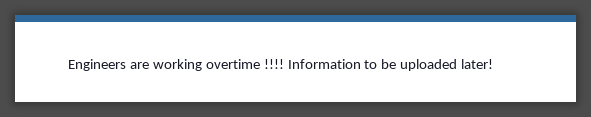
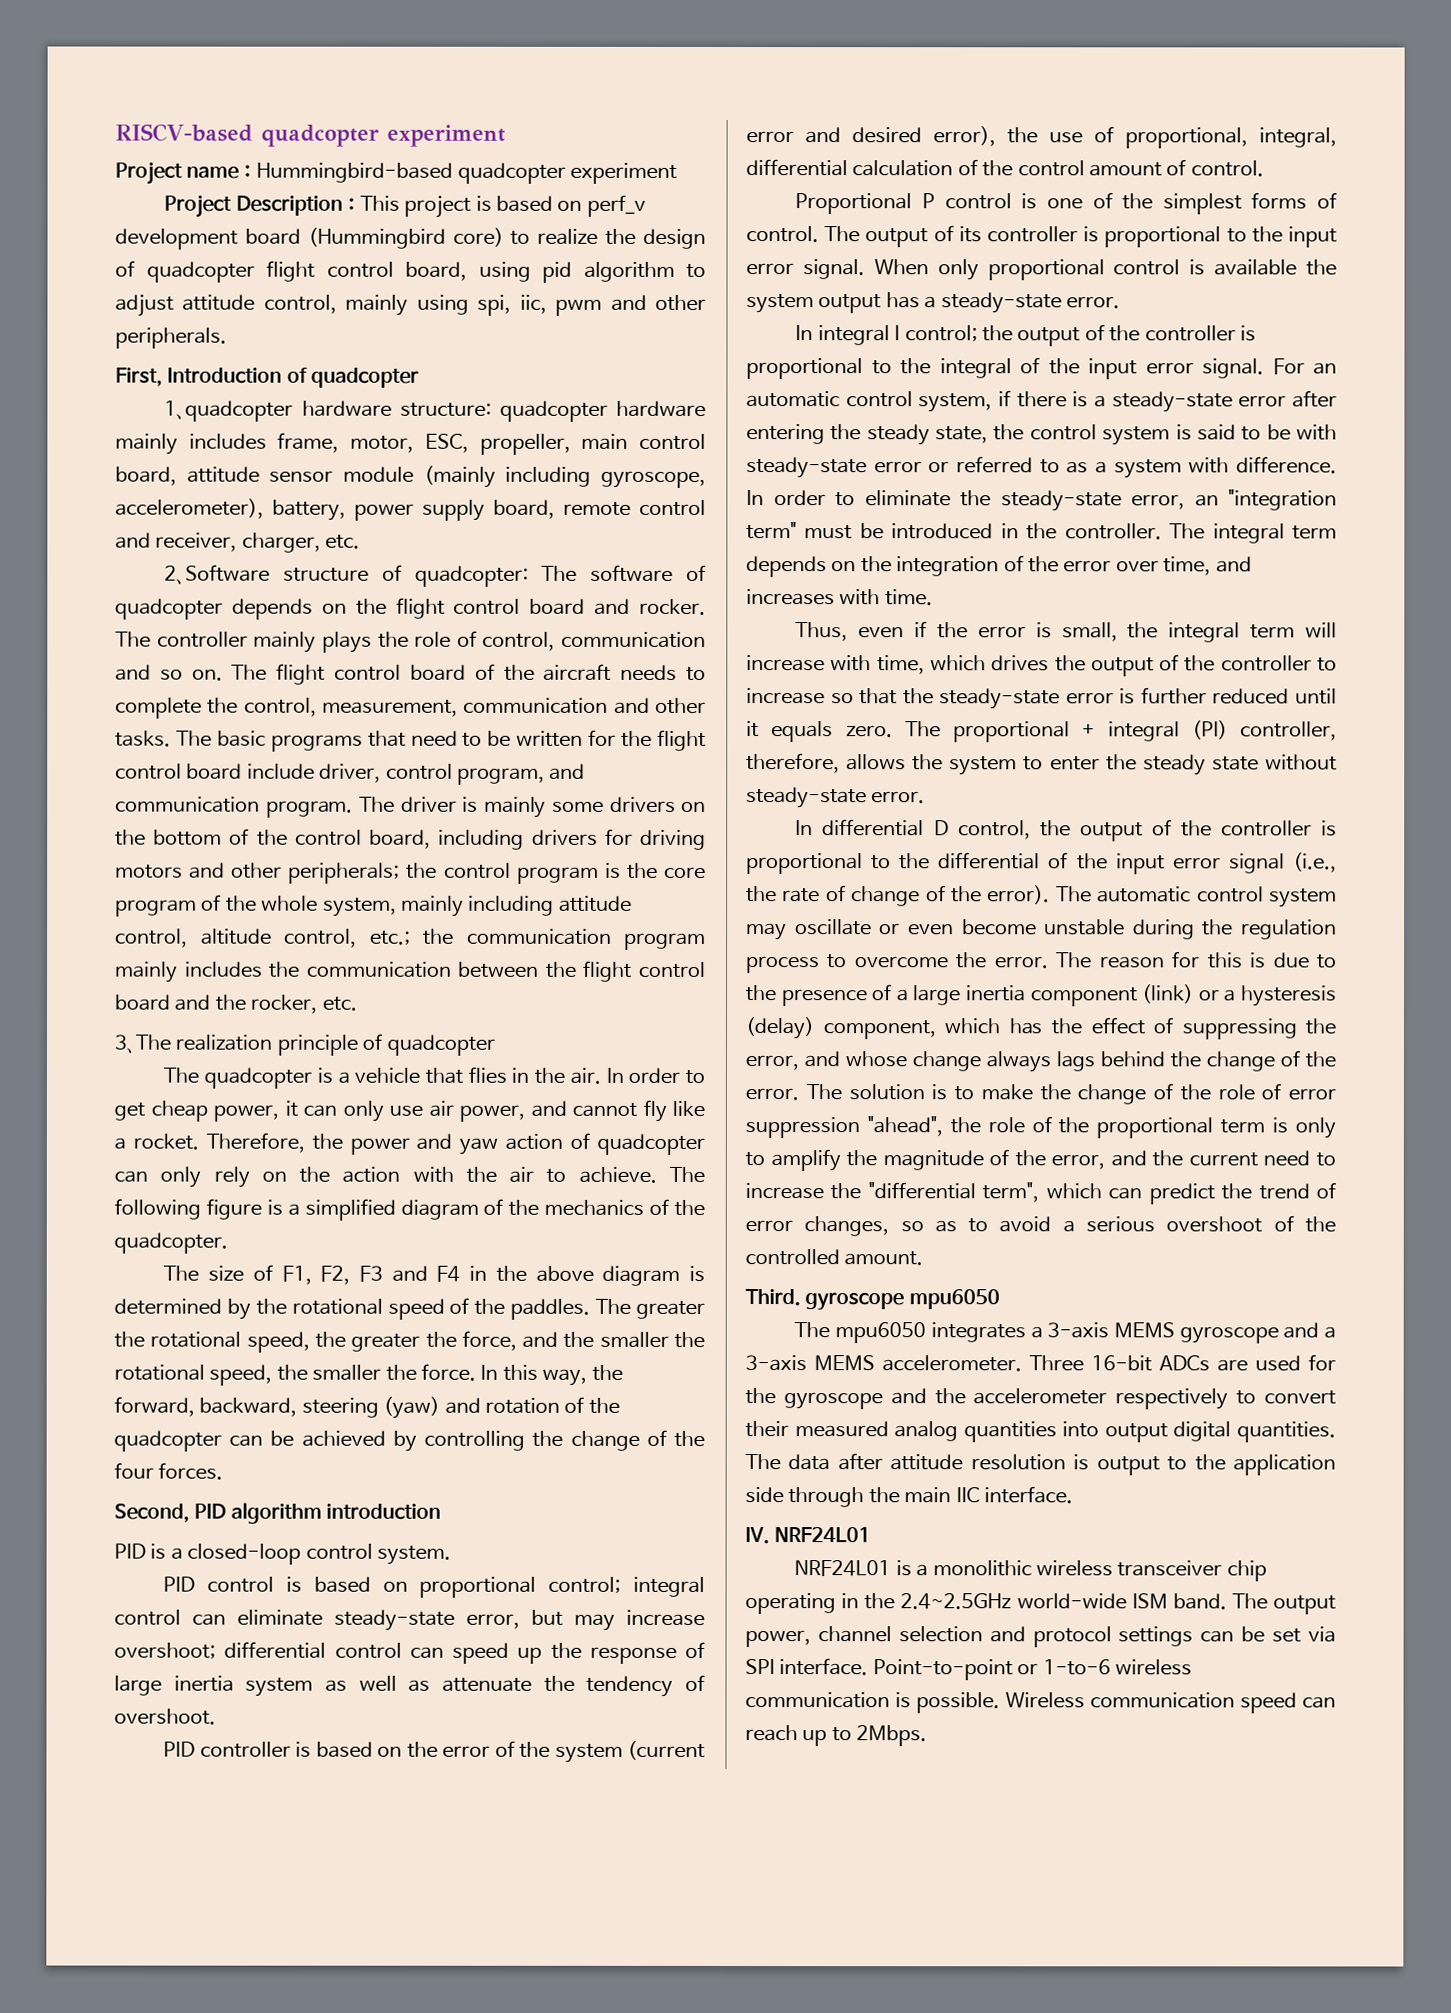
[68,59,494,71] Engineers are working overtime !!!! Information to be uploaded later! -> [115,123,506,147] [115,161,678,185] [164,194,646,218] [115,227,707,250] [115,260,706,283] [115,294,707,317] [115,327,227,349] [115,367,420,388] [164,400,706,422] [115,432,706,455] [115,465,706,488] [115,498,706,521] [115,532,361,553] [164,564,706,587] [115,597,706,620] [115,630,706,653] [115,663,706,685] [115,697,706,719] [115,729,706,752] [115,763,586,785] [115,796,706,818] [115,828,706,850] [115,862,706,884] [115,894,632,917] [115,928,707,950] [115,960,706,983] [114,994,358,1014] [114,1033,495,1056] [163,1066,706,1089] [114,1099,705,1122] [114,1132,705,1155] [114,1166,705,1188] [114,1198,705,1221] [114,1232,228,1254] [163,1264,705,1286] [114,1297,706,1320] [114,1330,705,1353] [114,1363,623,1386] [114,1396,620,1419] [114,1429,706,1452] [114,1462,224,1480] [114,1502,442,1524] [114,1543,451,1565] [163,1576,705,1598] [114,1609,706,1631] [114,1641,705,1664] [114,1674,706,1697] [114,1708,216,1725] [163,1740,706,1763] [746,126,1337,149] [746,159,1264,177] [795,192,1337,215] [746,225,1337,248] [746,259,1337,281] [746,292,1120,314] [795,324,1256,347] [746,357,1338,380] [746,390,1337,413] [746,424,1337,446] [746,456,1337,479] [746,489,1337,512] [746,522,1337,544] [746,555,1252,578] [746,589,933,606] [795,621,1337,643] [746,654,1337,677] [746,687,1337,710] [746,720,1337,743] [746,753,1337,776] [746,787,926,809] [795,819,1337,842] [746,852,1337,875] [746,885,1337,908] [746,919,1337,941] [746,951,1337,974] [746,984,1337,1007] [745,1017,1336,1040] [745,1050,1336,1073] [745,1083,1336,1105] [745,1116,1337,1139] [745,1149,1336,1172] [745,1182,1336,1205] [745,1215,1336,1237] [745,1249,924,1266] [745,1289,1000,1311] [794,1322,1336,1344] [745,1354,1336,1372] [745,1388,1336,1410] [745,1421,1337,1443] [745,1453,1336,1476] [745,1486,1073,1508] [745,1527,872,1545] [794,1560,1267,1582] [745,1593,1336,1615] [745,1626,1336,1648] [745,1658,1192,1681] [745,1692,1337,1714] [745,1725,928,1747] RISCV-based quadcopter experiment // Project name：Hummingbird-based quadcopter experiment // Project Description：This project is based on perf_v development board (Hummingbird core) to realize the design of quadcopter flight control board, using pid algorithm to adjust attitude control, mainly using spi, iic, pwm and other peripherals. // First, Introduction of quadcopter // 1、quadcopter hardware structure: quadcopter hardware mainly includes frame, motor, ESC, propeller, main control board, attitude sensor module (mainly including gyroscope, accelerometer), battery, power supply board, remote control and receiver, charger, etc. // 2、Software structure of quadcopter: The software of quadcopter depends on the flight control board and rocker. The controller mainly plays the role of control, communication and so on. The flight control board of the aircraft needs to complete the control, measurement, communication and other tasks. The basic programs that need to be written for the flight control board include driver, control program, and communication program. The driver is mainly some drivers on the bottom of the control board, including drivers for driving motors and other peripherals; the control program is the core program of the whole system, mainly including attitude control, altitude control, etc.; the communication program mainly includes the communication between the flight control board and the rocker, etc. // 3、The realization principle of quadcopter // The quadcopter is a vehicle that flies in the air. In order to get cheap power, it can only use air power, and cannot fly like a rocket. Therefore, the power and yaw action of quadcopter can only rely on the action with the air to achieve. The following figure is a simplified diagram of the mechanics of the quadcopter. // The size of F1, F2, F3 and F4 in the above diagram is determined by the rotational speed of the paddles. The greater the rotational speed, the greater the force, and the smaller the rotational speed, the smaller the force. In this way, the forward, backward, steering (yaw) and rotation of the quadcopter can be achieved by controlling the change of the four forces. // Second, PID algorithm introduction // PID is a closed-loop control system. // PID control is based on proportional control; integral control can eliminate steady-state error, but may increase overshoot; differential control can speed up the response of large inertia system as well as attenuate the tendency of overshoot. // PID controller is based on the error of the system (current error and desired error), the use of proportional, integral, differential calculation of the control amount of control. // Proportional P control is one of the simplest forms of control. The output of its controller is proportional to the input error signal. When only proportional control is available the system output has a steady-state error. // In integral I control; the output of the controller is proportional to the integral of the input error signal. For an automatic control system, if there is a steady-state error after entering the steady state, the control system is said to be with steady-state error or referred to as a system with difference. In order to eliminate the steady-state error, an "integration term" must be introduced in the controller. The integral term depends on the integration of the error over time, and increases with time. // Thus, even if the error is small, the integral term will increase with time, which drives the output of the controller to increase so that the steady-state error is further reduced until it equals zero. The proportional + integral (PI) controller, therefore, allows the system to enter the steady state without steady-state error. // In differential D control, the output of the controller is proportional to the differential of the input error signal (i.e., the rate of change of the error). The automatic control system may oscillate or even become unstable during the regulation process to overcome the error. The reason for this is due to the presence of a large inertia component (link) or a hysteresis (delay) component, which has the effect of suppressing the error, and whose change always lags behind the change of the error. The solution is to make the change of the role of error suppression "ahead", the role of the proportional term is only to amplify the magnitude of the error, and the current need to increase the "differential term", which can predict the trend of error changes, so as to avoid a serious overshoot of the controlled amount. // Third. gyroscope mpu6050 // The mpu6050 integrates a 3-axis MEMS gyroscope and a 3-axis MEMS accelerometer. Three 16-bit ADCs are used for the gyroscope and the accelerometer respectively to convert their measured analog quantities into output digital quantities. The data after attitude resolution is output to the application side through the main IIC interface. // IV. NRF24L01 // NRF24L01 is a monolithic wireless transceiver chip operating in the 2.4~2.5GHz world-wide ISM band. The output power, channel selection and protocol settings can be set via SPI interface. Point-to-point or 1-to-6 wireless communication is possible. Wireless communication speed can reach up to 2Mbps.

